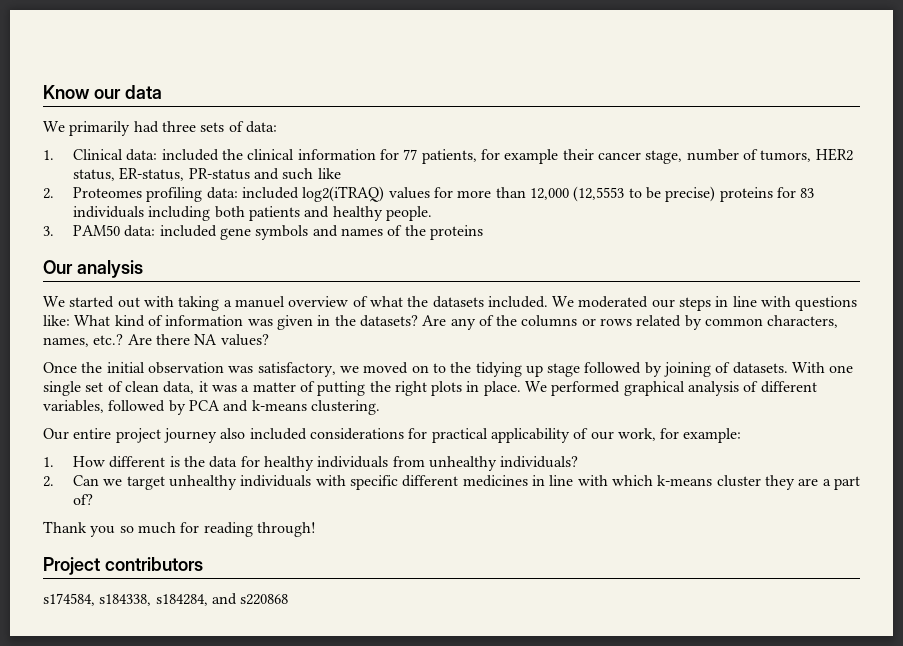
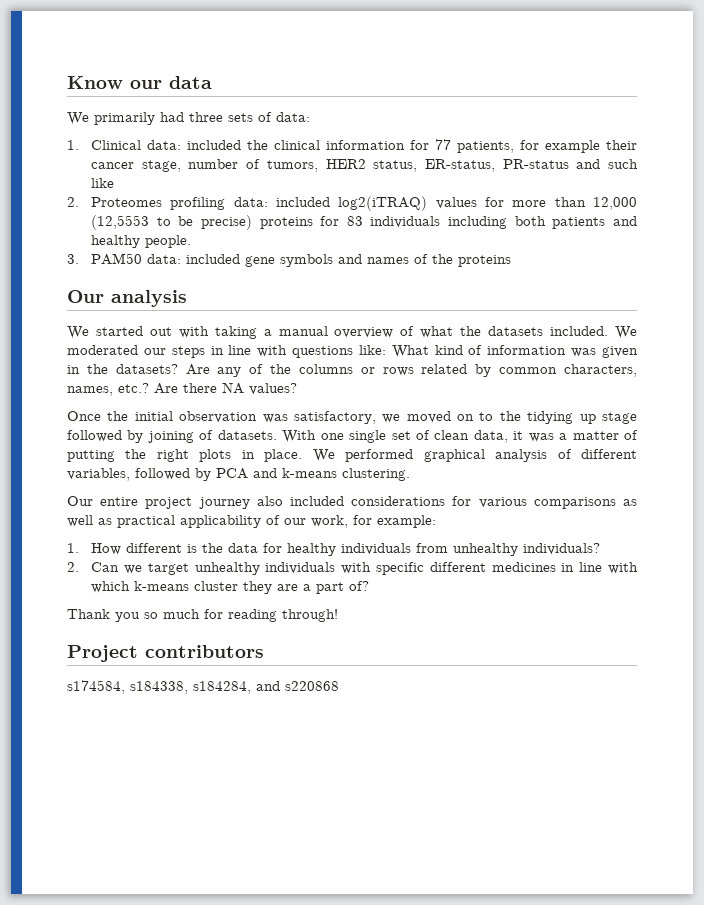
[234,296,285,308] manuel -> [278,326,328,336] manual
(428, 433) none -> [478,497,637,509] [67,515,112,527] various comparisons as well as

